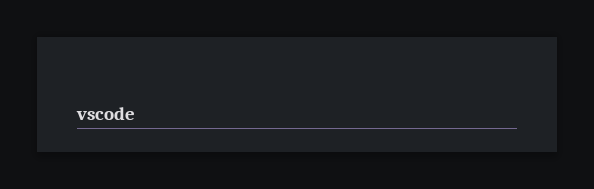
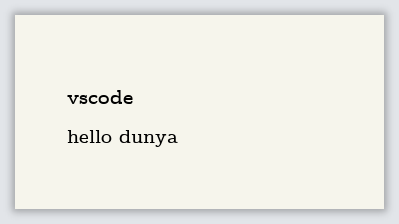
(135, 113) none -> [67,130,178,147] // hello dunya

